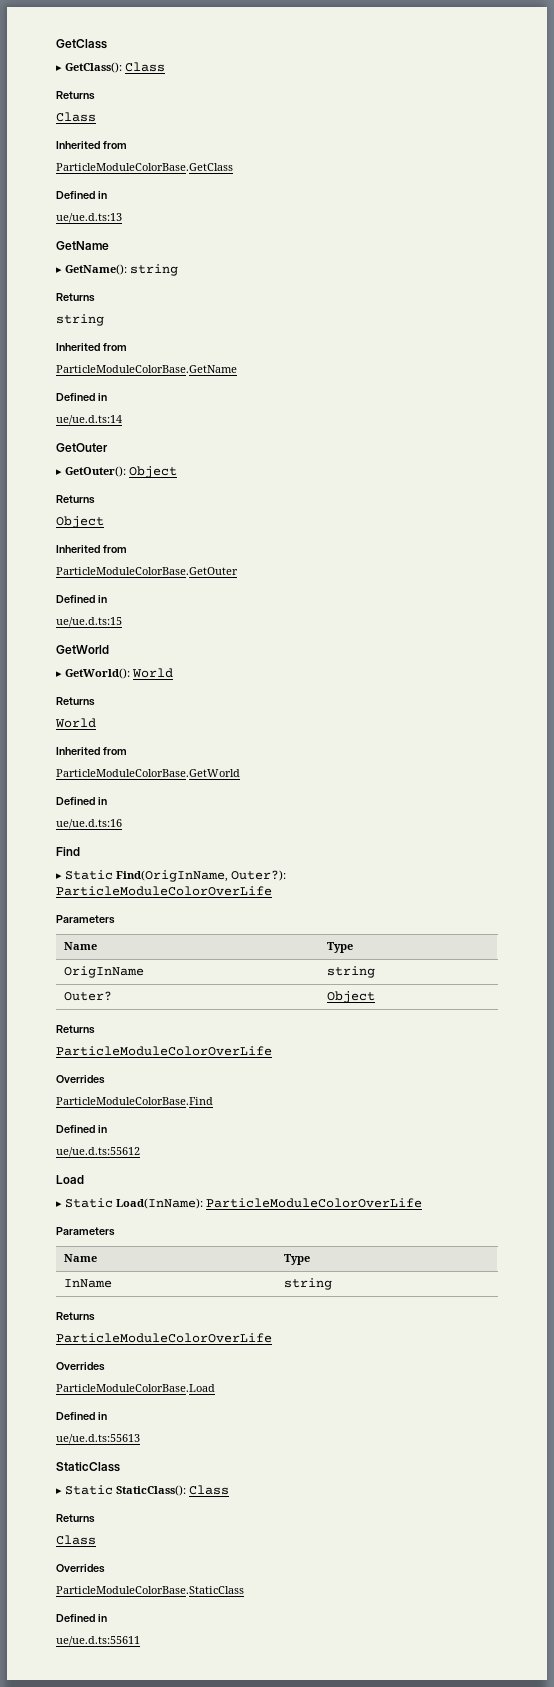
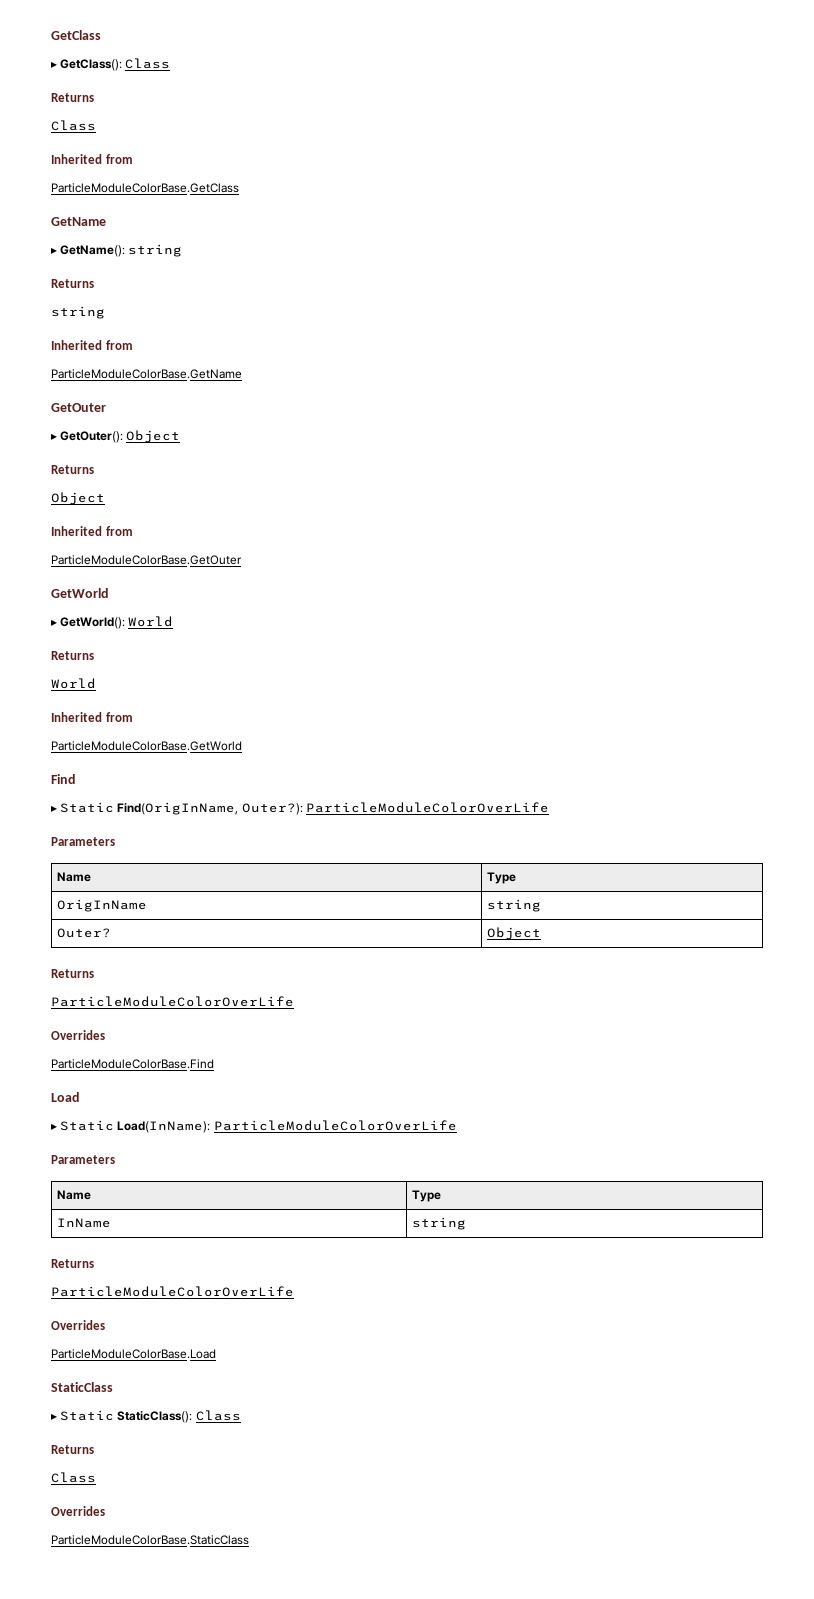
[56,191,107,199] [56,213,122,223] // Defined in // ue/ue.d.ts:13 -> (239, 188) none
[56,393,107,401] [56,415,122,425] // Defined in // ue/ue.d.ts:14 -> (242, 374) none
[56,595,107,603] [56,617,122,627] // Defined in // ue/ue.d.ts:15 -> (242, 560) none
[56,797,107,805] [56,819,122,829] // Defined in // ue/ue.d.ts:16 -> (242, 746) none
[56,1125,107,1133] [56,1147,140,1157] // Defined in // ue/ue.d.ts:55612 -> (214, 1064) none
[56,1412,107,1420] [56,1434,140,1444] // Defined in // ue/ue.d.ts:55613 -> (216, 1354) none
[56,1614,107,1622] [56,1636,140,1646] // Defined in // ue/ue.d.ts:55611 -> (249, 1540) none

